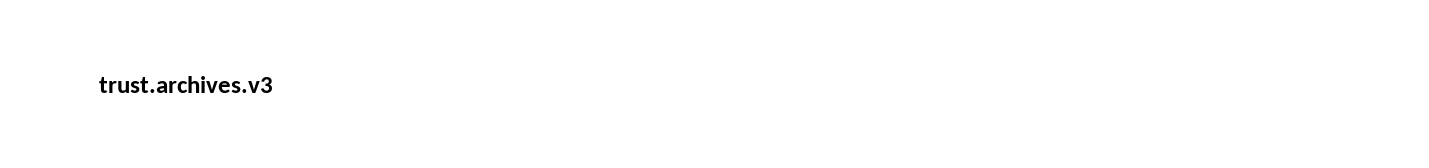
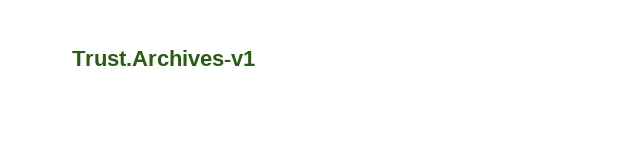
[99,76,273,93] trust.archives.v3 -> [72,50,255,66] Trust.Archives-v1

